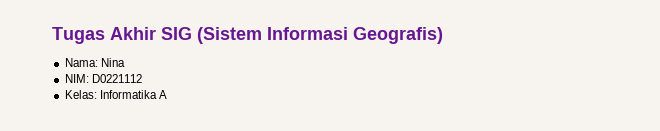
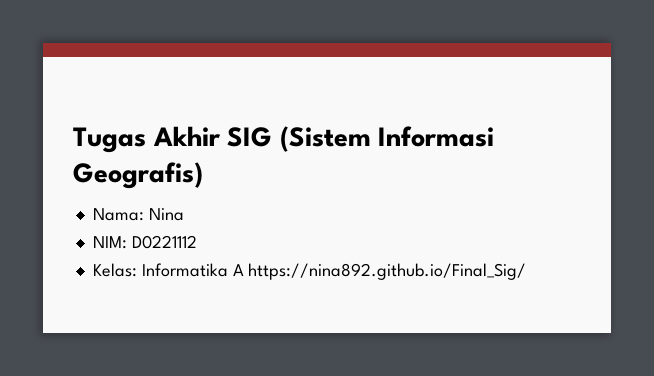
(167, 94) none -> [248,263,527,280] https://nina892.github.io/Final_Sig/

